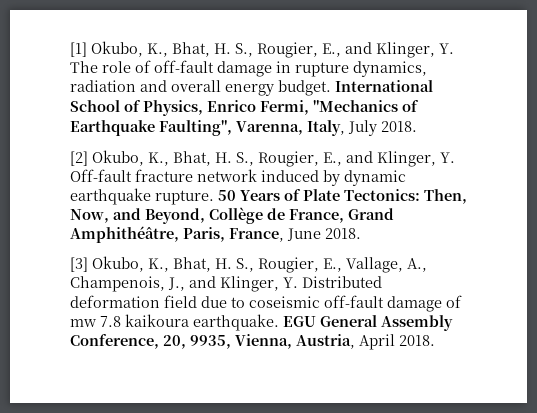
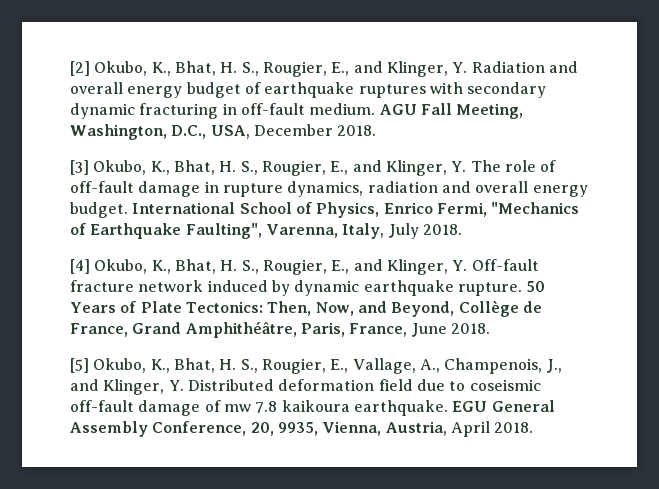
[70,42,87,57] [1] -> [70,61,578,77] [70,82,547,98] [70,103,524,119] [70,124,377,140] [70,160,89,175] [2] Okubo, K., Bhat, H. S., Rougier, E., and Klinger, Y. Radiation and overall energy budget of earthquake ruptures with secondary dynamic fracturing in off-fault medium. AGU Fall Meeting, Washington, D.C., USA, December 2018. // [3]
[70,151,88,166] [2] -> [70,259,90,274] [4]
[70,257,88,272] [3] -> [70,358,89,373] [5]

